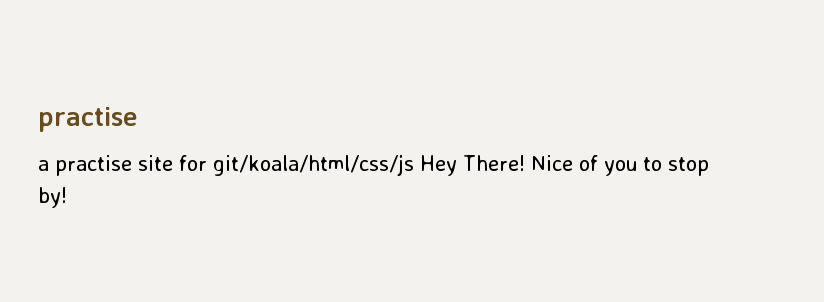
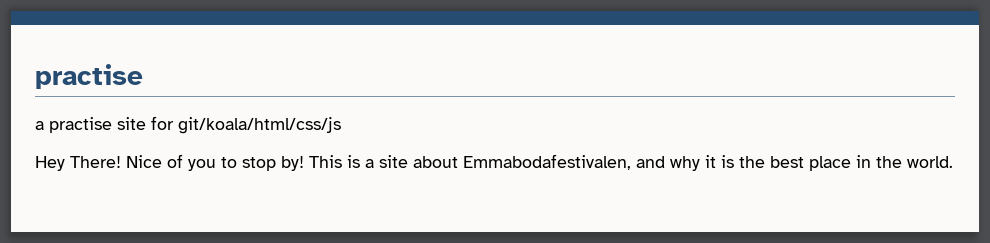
(414, 165) none -> (341, 125) //
(67, 197) none -> [309,154,953,171] This is a site about Emmabodafestivalen, and why it is the best place in the world.

